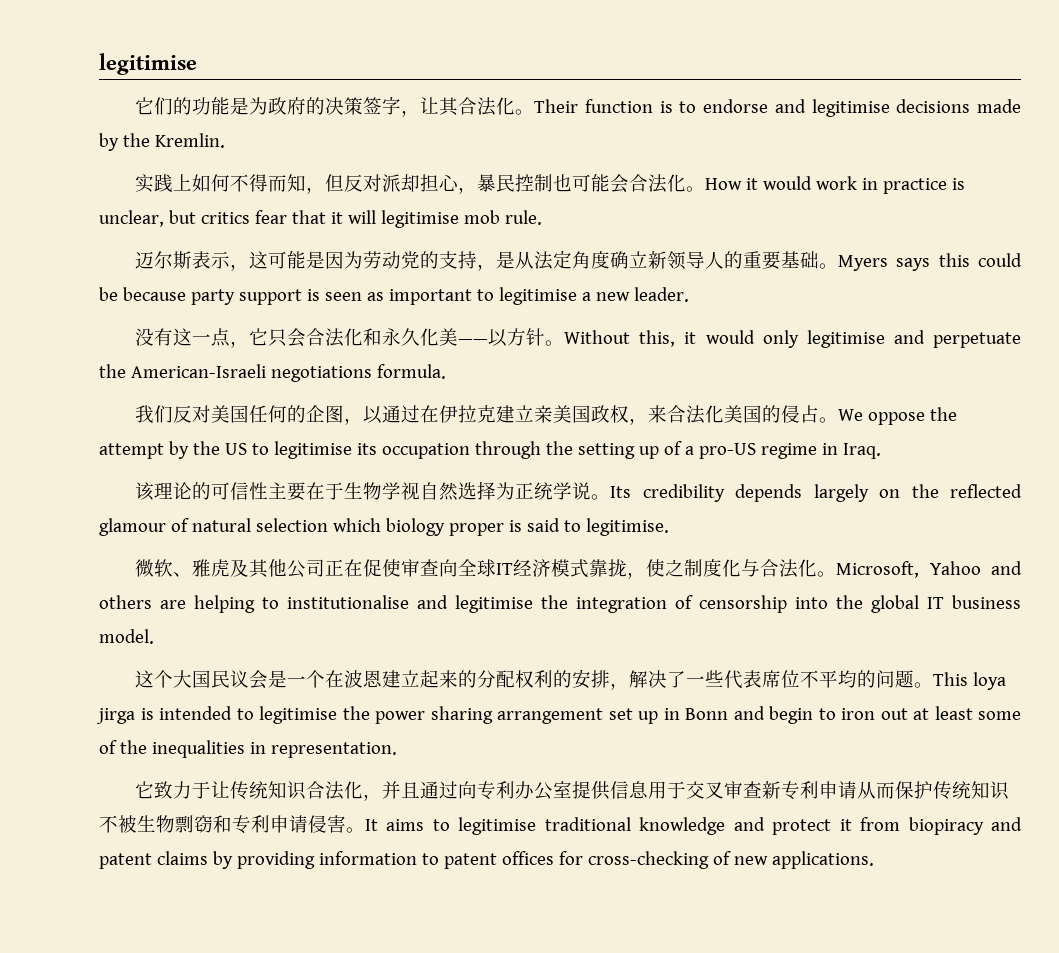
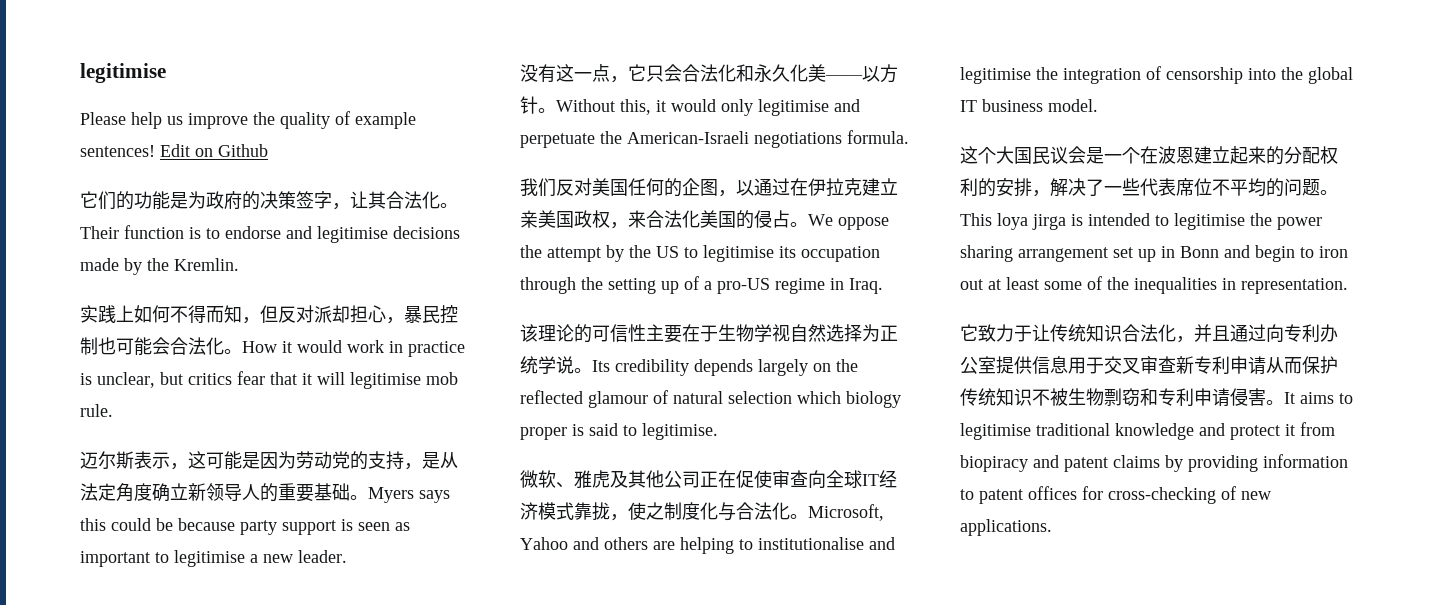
[99,53,197,75] legitimise -> [80,63,166,83] [80,111,416,129] [80,144,268,157] legitimise // Please help us improve the quality of example sentences! Edit on Github

